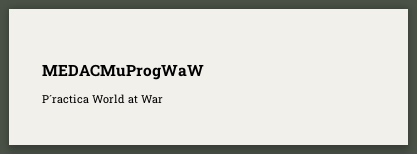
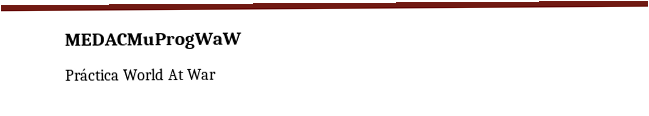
[42,94,138,104] P´ractica World at -> [65,68,185,81] Práctica World At

